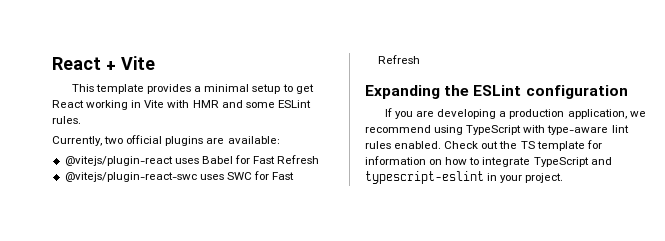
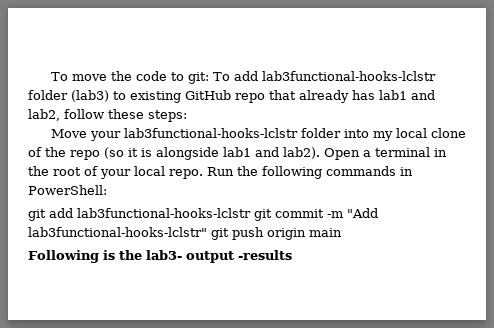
[52,56,155,70] [71,84,314,94] [52,100,311,110] [52,116,81,124] [52,135,280,146] [64,155,320,166] [64,171,295,182] [377,55,420,64] [365,85,628,99] [384,108,646,119] [365,125,629,135] [365,140,602,151] [365,156,612,167] [365,171,564,184] React + Vite // This template provides a minimal setup to get React working in Vite with HMR and some ESLint rules. // Currently, two official plugins are available: // @vitejs/plugin-react uses Babel for Fast Refresh // @vitejs/plugin-react-swc uses SWC for Fast Refresh // Expanding the ESLint configuration // If you are developing a production application, we recommend using TypeScript with type-aware lint rules enabled. Check out the TS template for information on how to integrate TypeScript and typescript-eslint in your project. -> [50,71,436,84] [28,90,435,103] [28,109,187,122] [50,128,466,141] [28,147,447,160] [28,166,413,179] [28,185,107,195] [28,208,378,221] [28,227,342,240] [28,250,292,263] To move the code to git: To add lab3functional-hooks-lclstr folder (lab3) to existing GitHub repo that already has lab1 and lab2, follow these steps: // Move your lab3functional-hooks-lclstr folder into my local clone of the repo (so it is alongside lab1 and lab2). Open a terminal in the root of your local repo. Run the following commands in PowerShell: // git add lab3functional-hooks-lclstr git commit -m "Add lab3functional-hooks-lclstr" git push origin main // Following is the lab3- output -results

